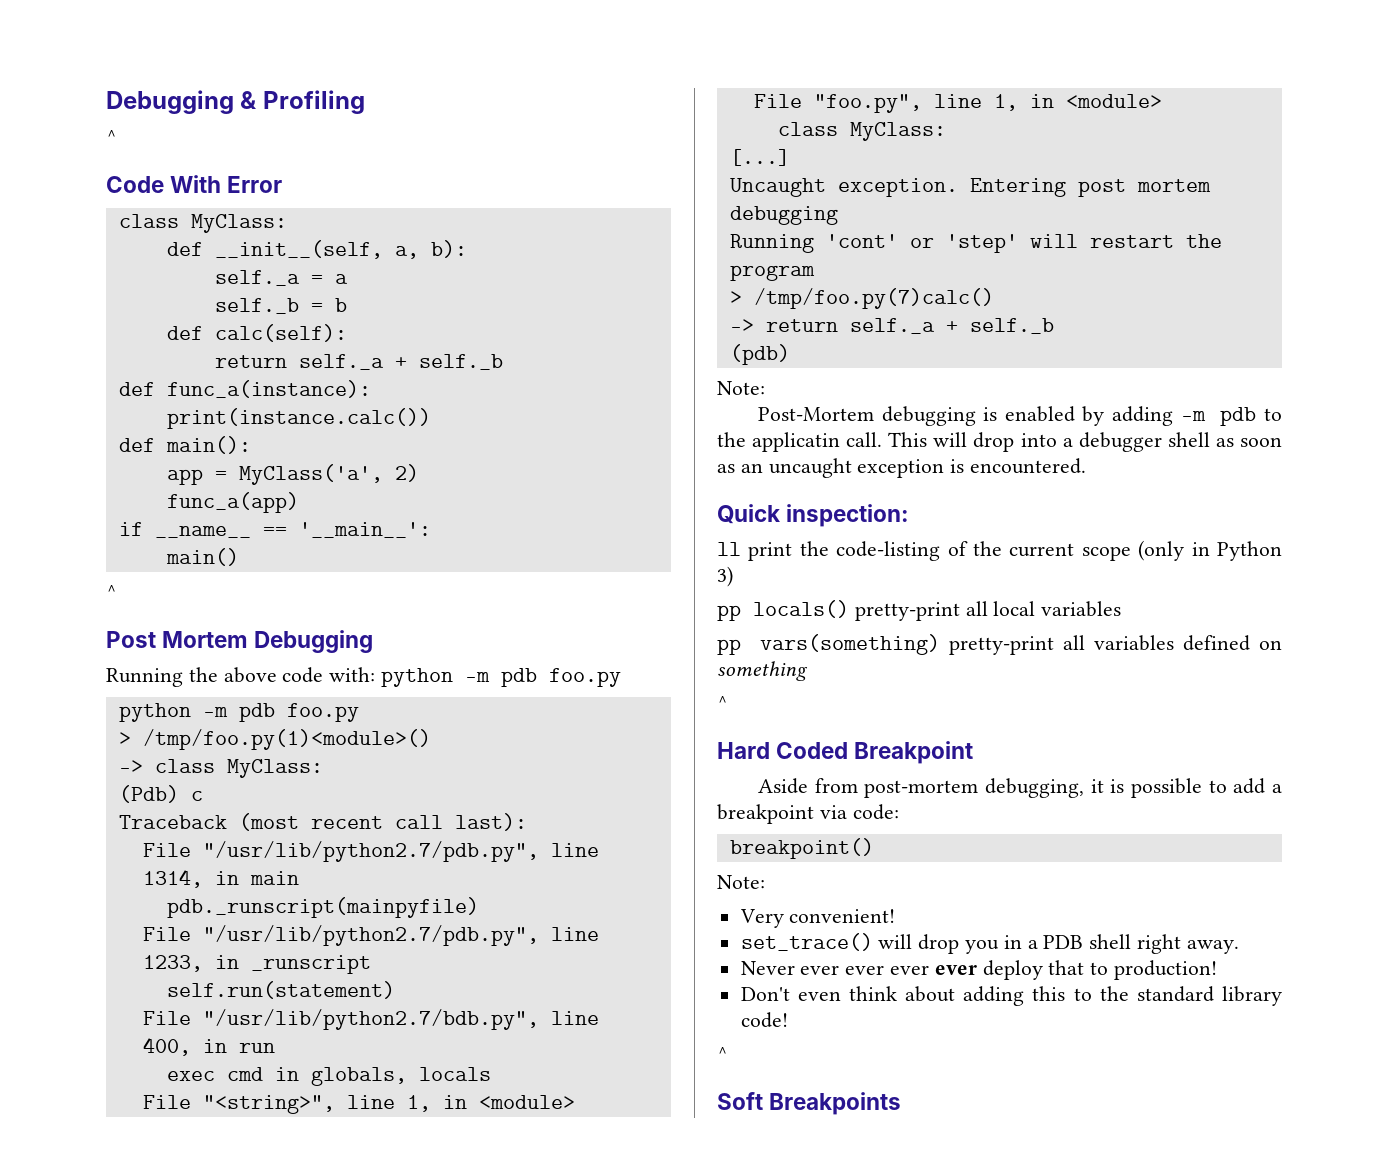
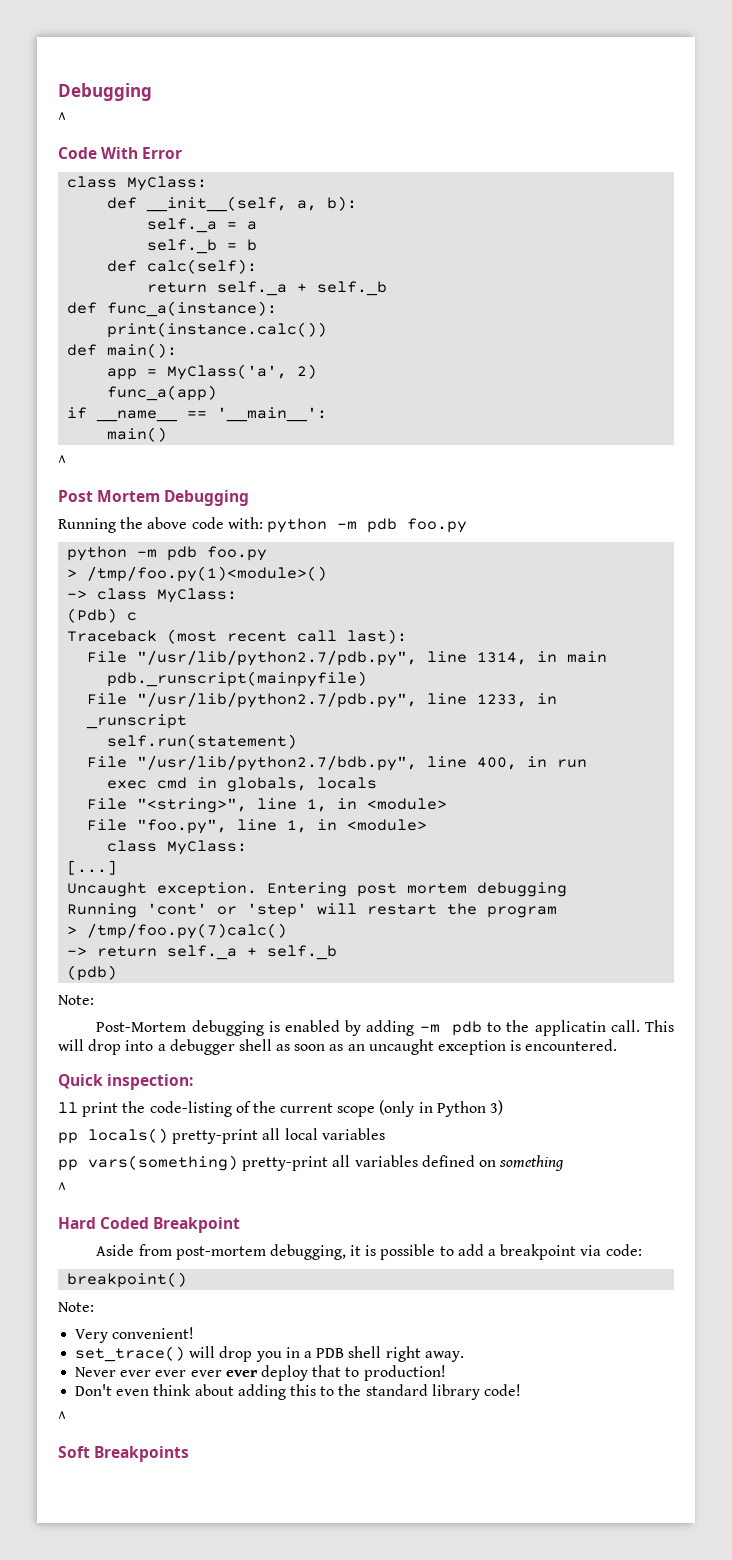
[106,90,365,114] Debugging & Profiling -> [58,83,152,101] Debugging

